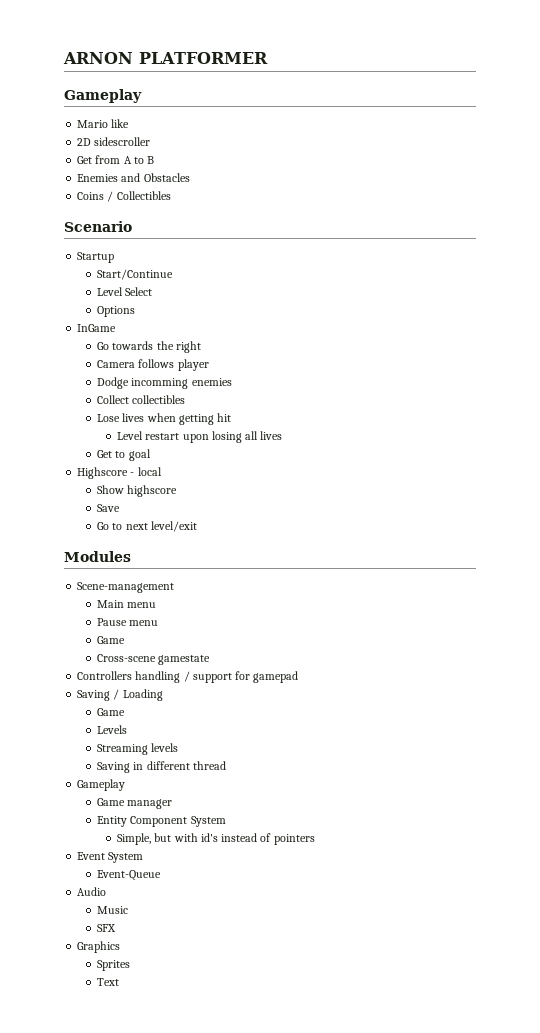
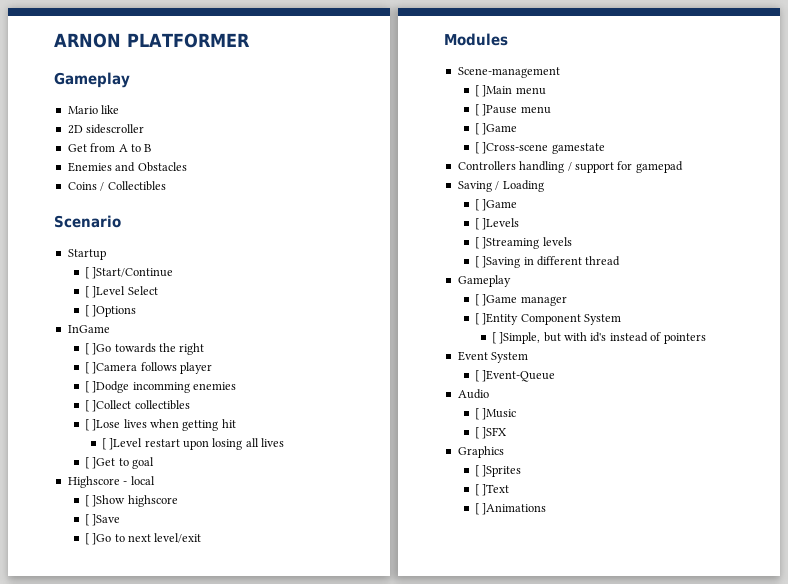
[97,269,174,280] [97,287,124,296] Start/Continue // Level -> [84,267,174,279] [84,286,126,298] [ ]Start/Continue // [ ]Level
[97,306,136,317] Options -> [84,305,137,317] [ ]Options
[97,342,110,350] Go -> [84,343,112,355] [ ]Go
[97,360,136,368] Camera -> [84,362,138,374] [ ]Camera
[97,377,130,389] Dodge -> [84,381,130,393] [ ]Dodge
[97,395,130,404] Collect -> [84,400,132,412] [ ]Collect
[97,414,121,422] Lose -> [84,419,121,431] [ ]Lose
[117,431,144,440] Level -> [101,438,143,450] [ ]Level
[97,450,113,458] Get -> [84,457,116,469] [ ]Get
[97,485,125,494] Show -> [84,495,126,507] [ ]Show
[97,504,121,512] [97,522,110,530] Save // Go -> [84,514,121,526] [84,533,112,545] [ ]Save // [ ]Go
[97,600,157,608] [97,618,159,626] [97,636,126,644] [97,654,157,662] Main menu // Pause menu // Game // Cross-scene -> [474,85,546,97] [474,104,551,116] [474,123,518,135] [474,142,549,154] [ ]Main menu // [ ]Pause menu // [ ]Game // [ ]Cross-scene
[97,708,126,716] [97,725,128,734] [97,744,149,755] Game // Levels // Streaming -> [474,199,518,211] [474,218,520,230] [474,237,540,249] [ ]Game // [ ]Levels // [ ]Streaming
[97,762,131,773] Saving -> [474,256,521,268] [ ]Saving
[97,798,126,806] Game -> [474,294,518,306] [ ]Game
[97,816,128,827] Entity -> [474,313,519,325] [ ]Entity
[117,833,152,845] Simple, -> [491,332,541,344] [ ]Simple,
[97,870,162,881] Event-Queue -> [474,370,556,382] [ ]Event-Queue
[97,906,129,914] [97,924,117,932] [77,941,121,953] [97,960,131,971] [97,978,120,986] Music // SFX // Graphics // Sprites // Text -> [474,408,517,420] [474,427,508,439] [457,446,504,458] [474,465,522,477] [474,484,510,496] [474,503,547,515] [ ]Music // [ ]SFX // Graphics // [ ]Sprites // [ ]Text // [ ]Animations

